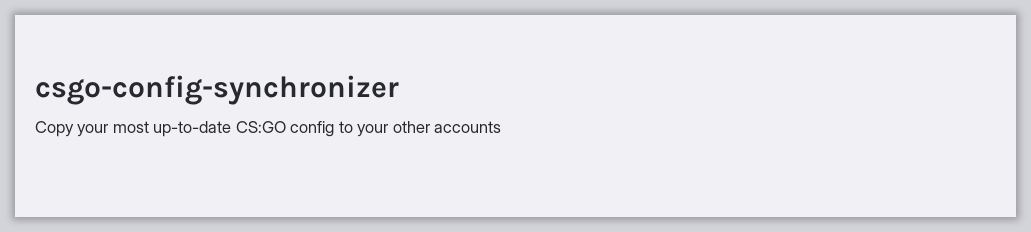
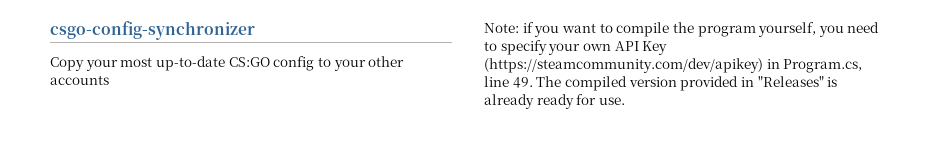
(502, 127) none -> [484,22,880,37] [484,40,668,55] [484,58,863,73] [484,76,838,91] [484,94,625,109] // Note: if you want to compile the program yourself, you need to specify your own API Key (https://steamcommunity.com/dev/apikey) in Program.cs, line 49. The compiled version provided in "Releases" is already ready for use.

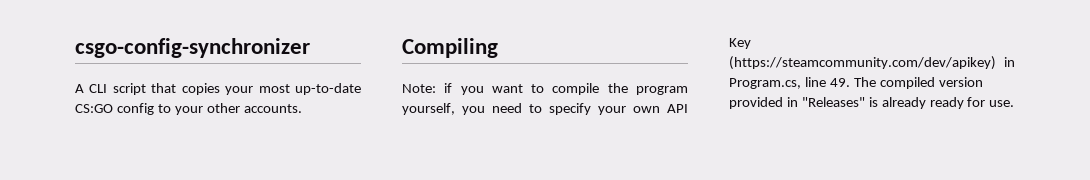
[50,57,84,71] Copy -> [75,83,220,95] A CLI script that copies
[50,75,109,85] accounts -> [243,104,302,113] [402,38,498,58] accounts. // Compiling

